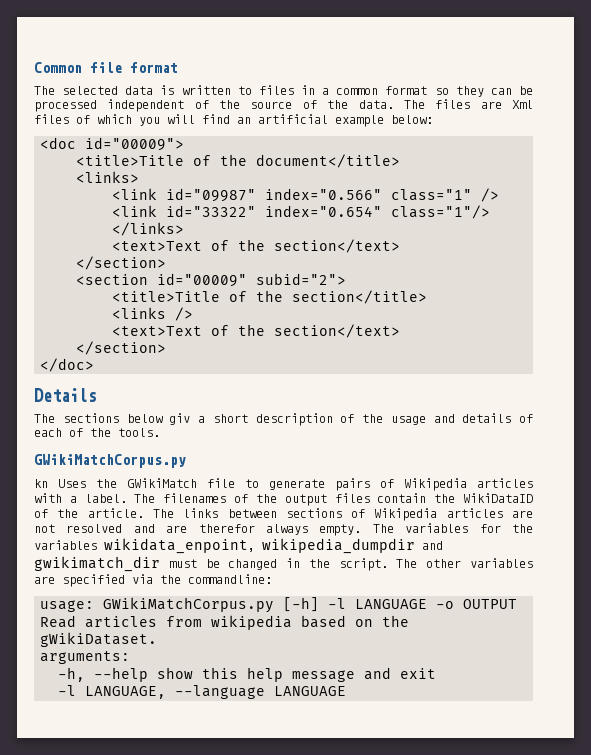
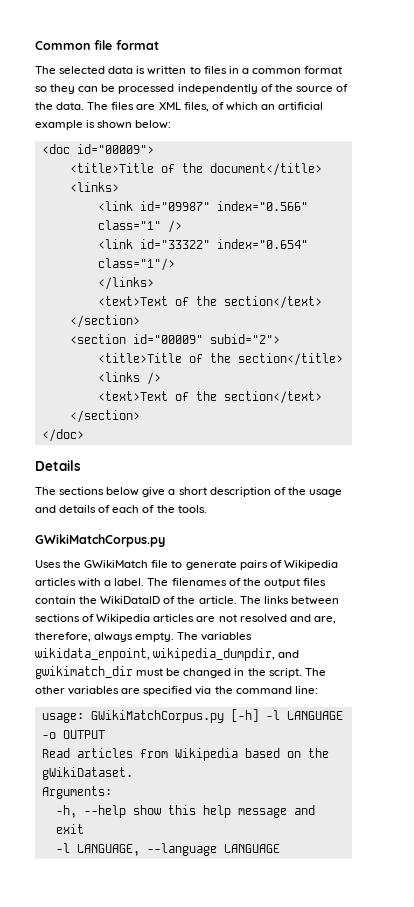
[107,99,185,112] independent -> [177,84,258,94] independently
[512,100,534,109] [34,114,230,126] Xml files of which you will find -> [158,102,258,112] XML files, of which
(384, 121) none -> [86,120,133,129] is shown
[169,413,191,425] giv -> [142,487,166,497] give
[34,479,48,488] kn -> (165, 540) none
[166,524,255,533] are therefor -> [313,616,336,624] [35,632,91,642] are, therefore,
[479,524,533,533] [34,538,415,554] for the variables wikidata_enpoint, wikipedia_dumpdir -> [35,648,276,661] wikidata_enpoint, wikipedia_dumpdir,
[188,574,272,584] commandline: -> [235,686,318,694] command line:
[211,615,293,630] wikipedia -> [174,748,238,761] Wikipedia
[40,651,131,664] arguments: -> [41,786,112,799] Arguments:

